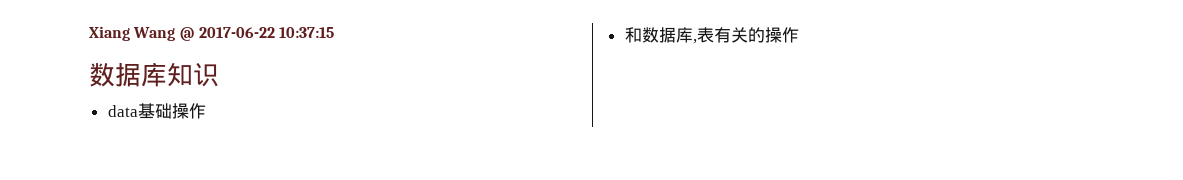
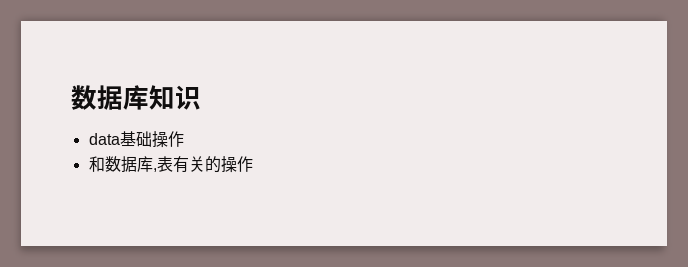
[89,26,335,41] Xiang Wang @ 2017-06-22 10:37:15 // -> (71, 97) none

